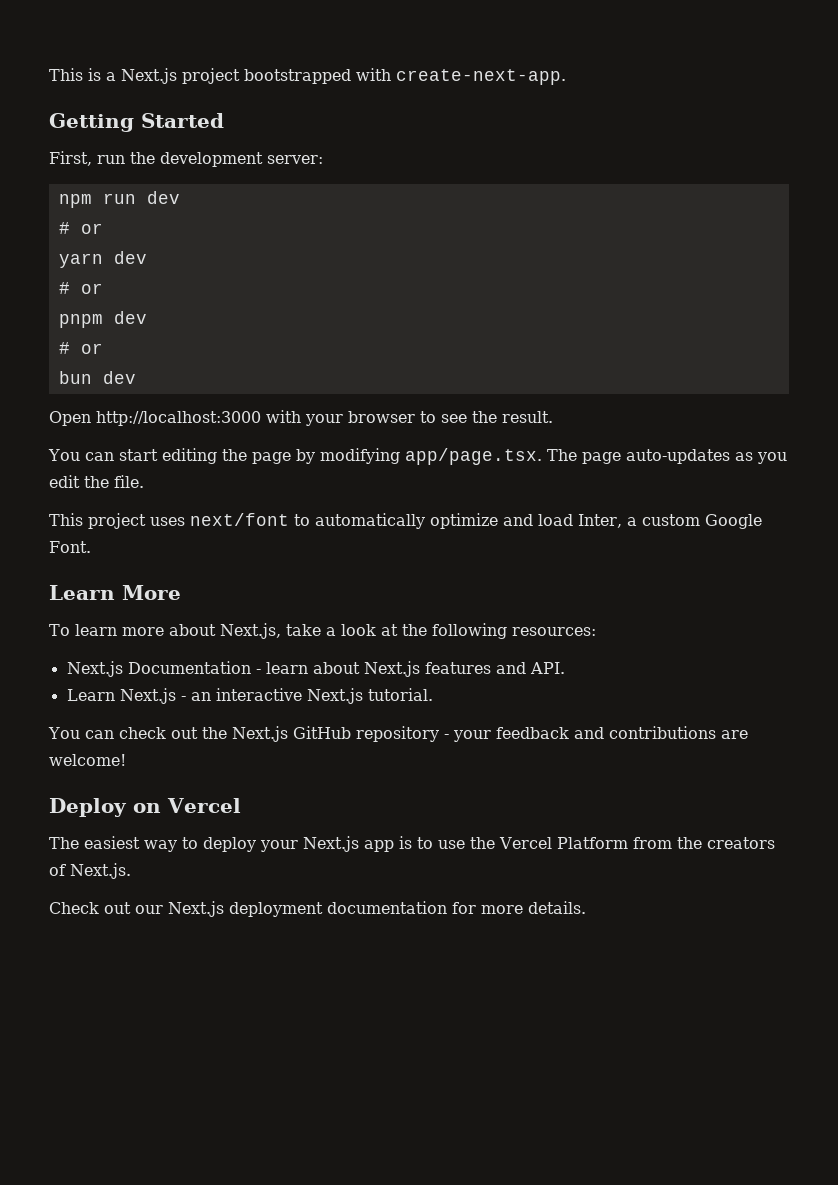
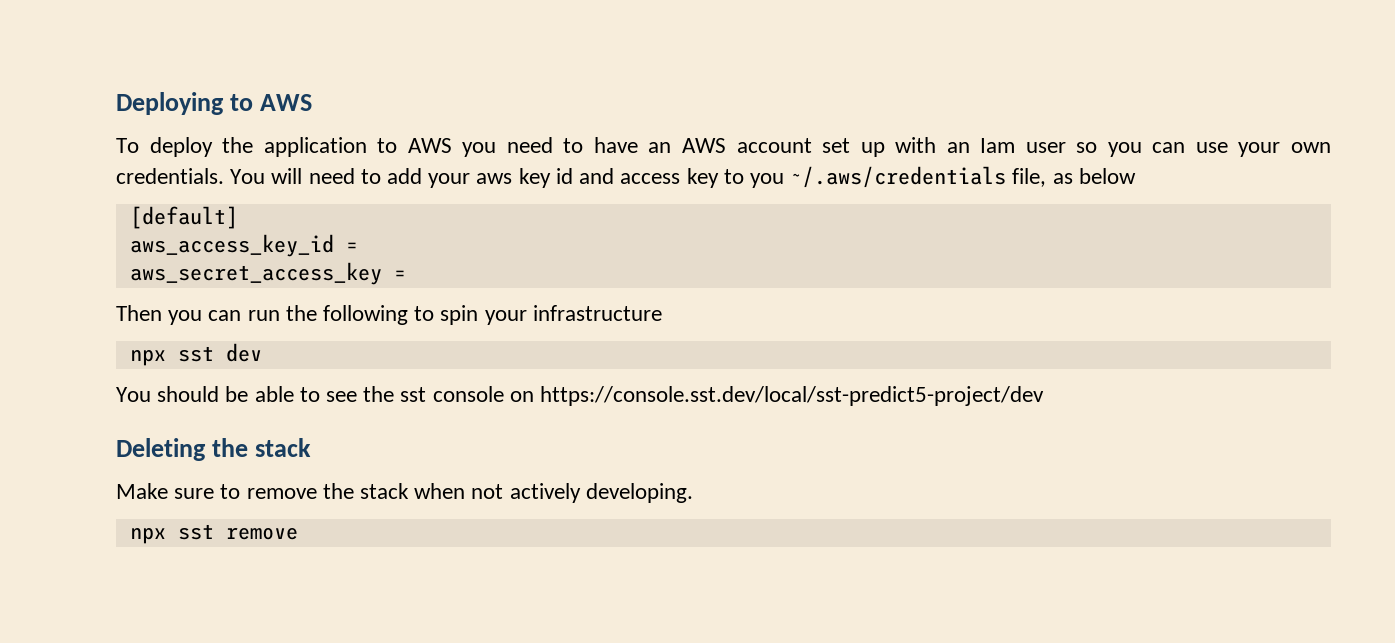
[49,68,566,85] [49,113,224,132] [49,151,323,167] [58,191,180,208] [58,222,103,234] [58,251,147,268] [58,282,103,294] [58,311,147,328] [58,342,103,354] [58,371,136,384] [49,410,553,426] [48,448,787,465] [49,475,144,488] [49,513,762,529] [49,541,91,553] [49,585,181,600] [49,623,596,639] [66,661,565,677] [66,688,433,704] [48,726,748,742] [49,754,126,766] [49,798,241,817] [49,836,775,852] [49,863,131,879] [49,901,586,917] This is a Next.js project bootstrapped with create-next-app. // Getting Started // First, run the development server: // npm run dev // # or // yarn dev // # or // pnpm dev // # or // bun dev // Open http://localhost:3000 with your browser to see the result. // You can start editing the page by modifying app/page.tsx. The page auto-updates as you edit the file. // This project uses next/font to automatically optimize and load Inter, a custom Google Font. // Learn More // To learn more about Next.js, take a look at the following resources: // Next.js Documentation - learn about Next.js features and API. // Learn Next.js - an interactive Next.js tutorial. // You can check out the Next.js GitHub repository - your feedback and contributions are welcome! // Deploy on Vercel // The easiest way to deploy your Next.js app is to use the Vercel Platform from the creators of Next.js. // Check out our Next.js deployment documentation for more details. -> [116,92,312,115] [116,137,1331,157] [116,166,1136,188] [129,206,238,229] [129,234,358,257] [129,262,406,285] [116,305,662,325] [129,343,262,366] [116,386,1045,406] [116,438,311,461] [116,483,693,503] [129,524,298,544] Deploying to AWS // To deploy the application to AWS you need to have an AWS account set up with an Iam user so you can use your own credentials. You will need to add your aws key id and access key to you ~/.aws/credentials file, as below // [default] // aws_access_key_id = // aws_secret_access_key = // Then you can run the following to spin your infrastructure // npx sst dev // You should be able to see the sst console on https://console.sst.dev/local/sst-predict5-project/dev // Deleting the stack // Make sure to remove the stack when not actively developing. // npx sst remove

